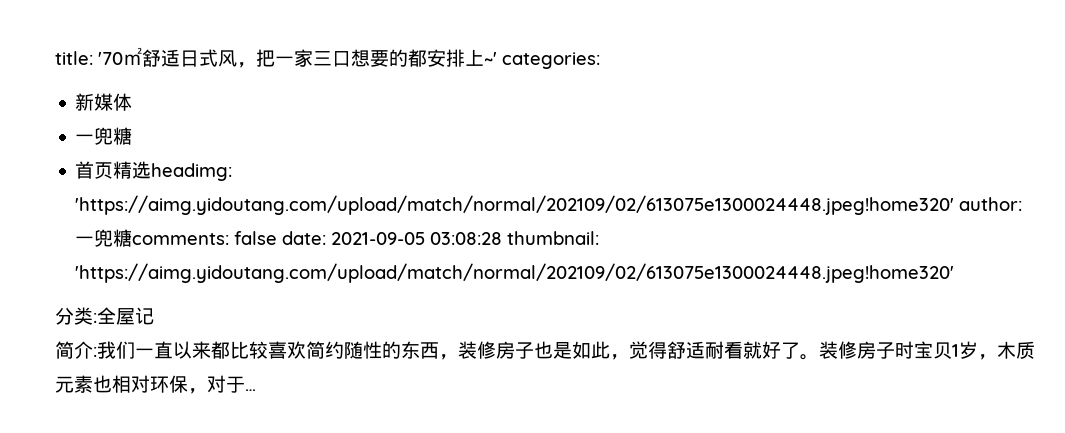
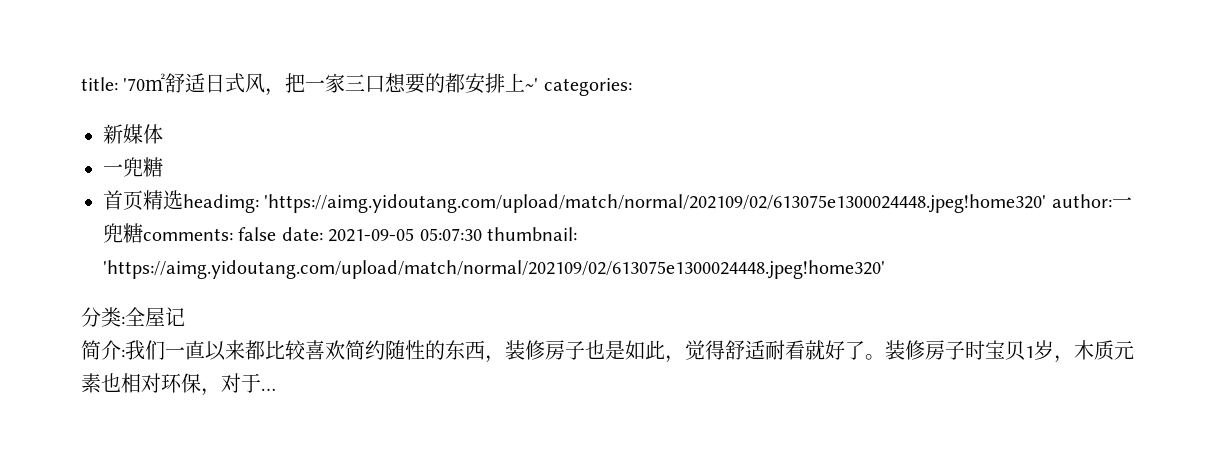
[430,232,503,245] 03:08:28 -> [419,228,482,241] 05:07:30

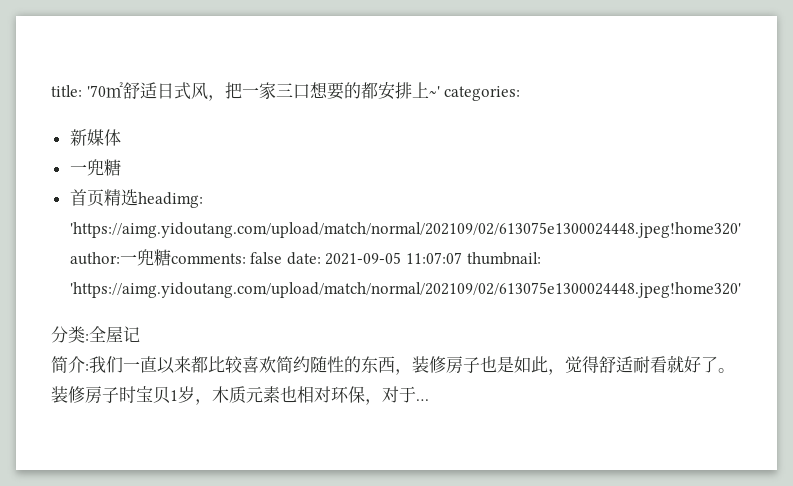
[419,228,482,241] 05:07:30 -> [406,252,463,264] 11:07:07

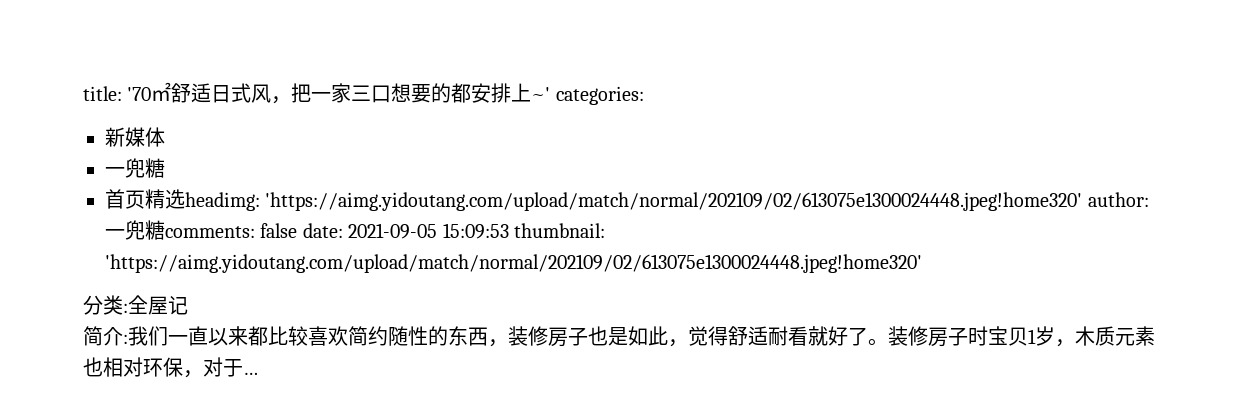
[406,252,463,264] 11:07:07 -> [442,223,509,239] 15:09:53

